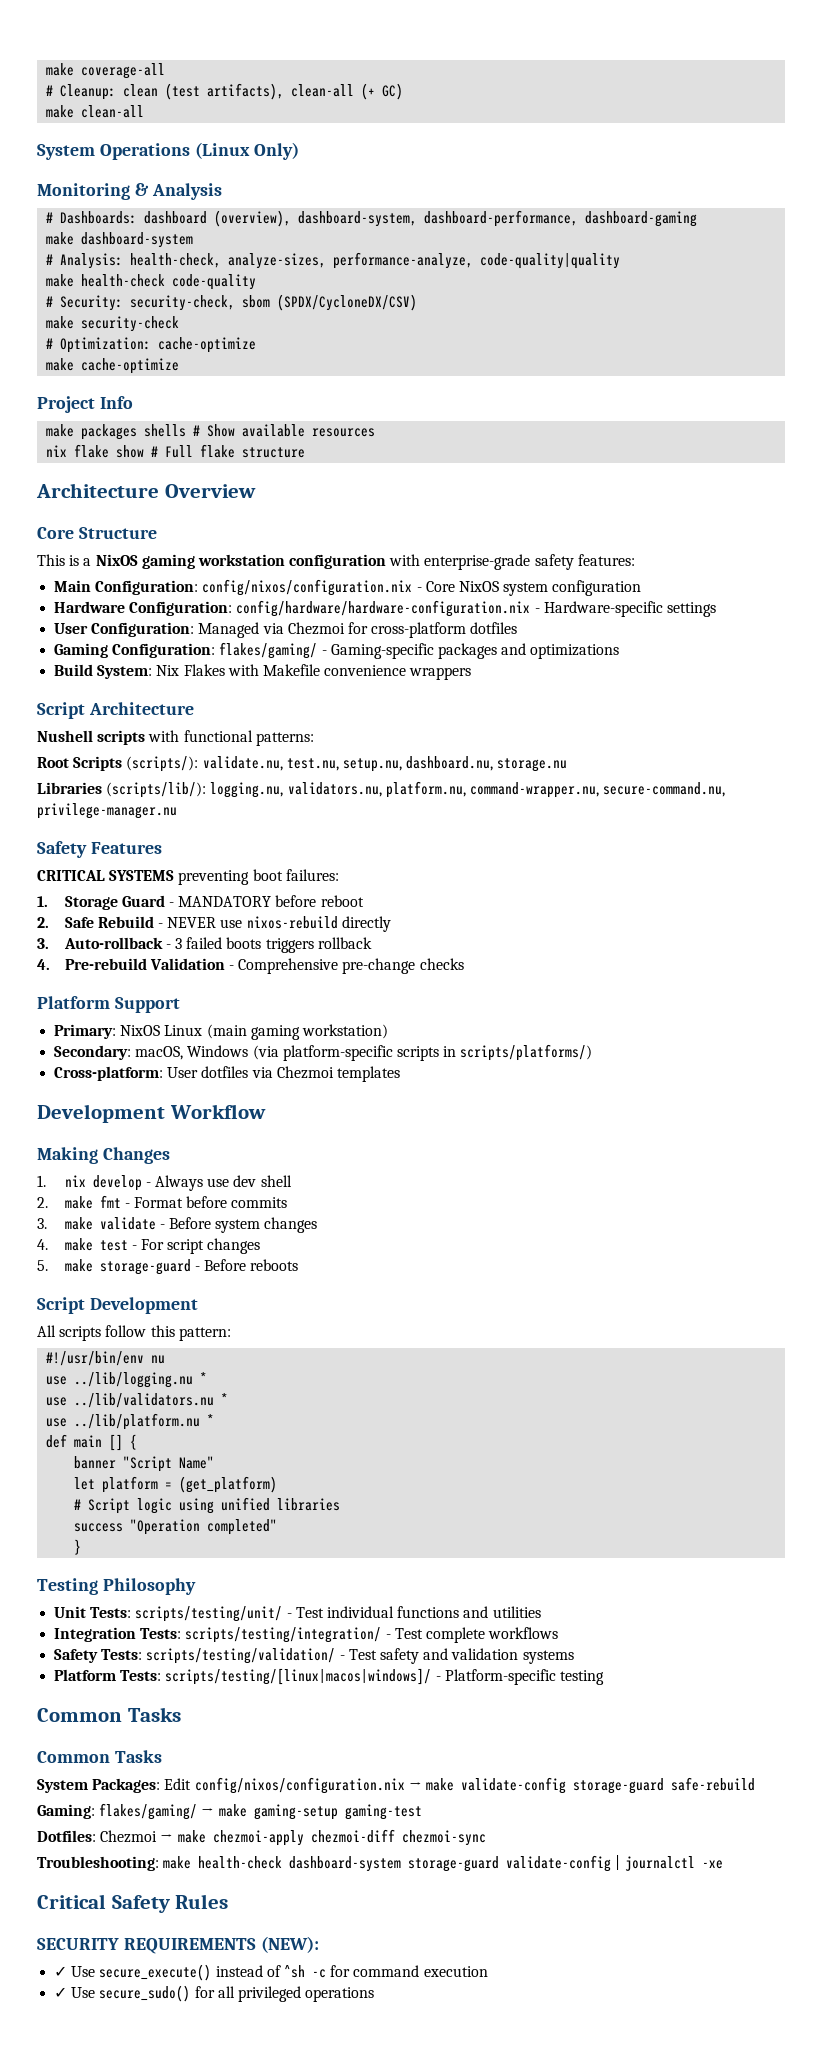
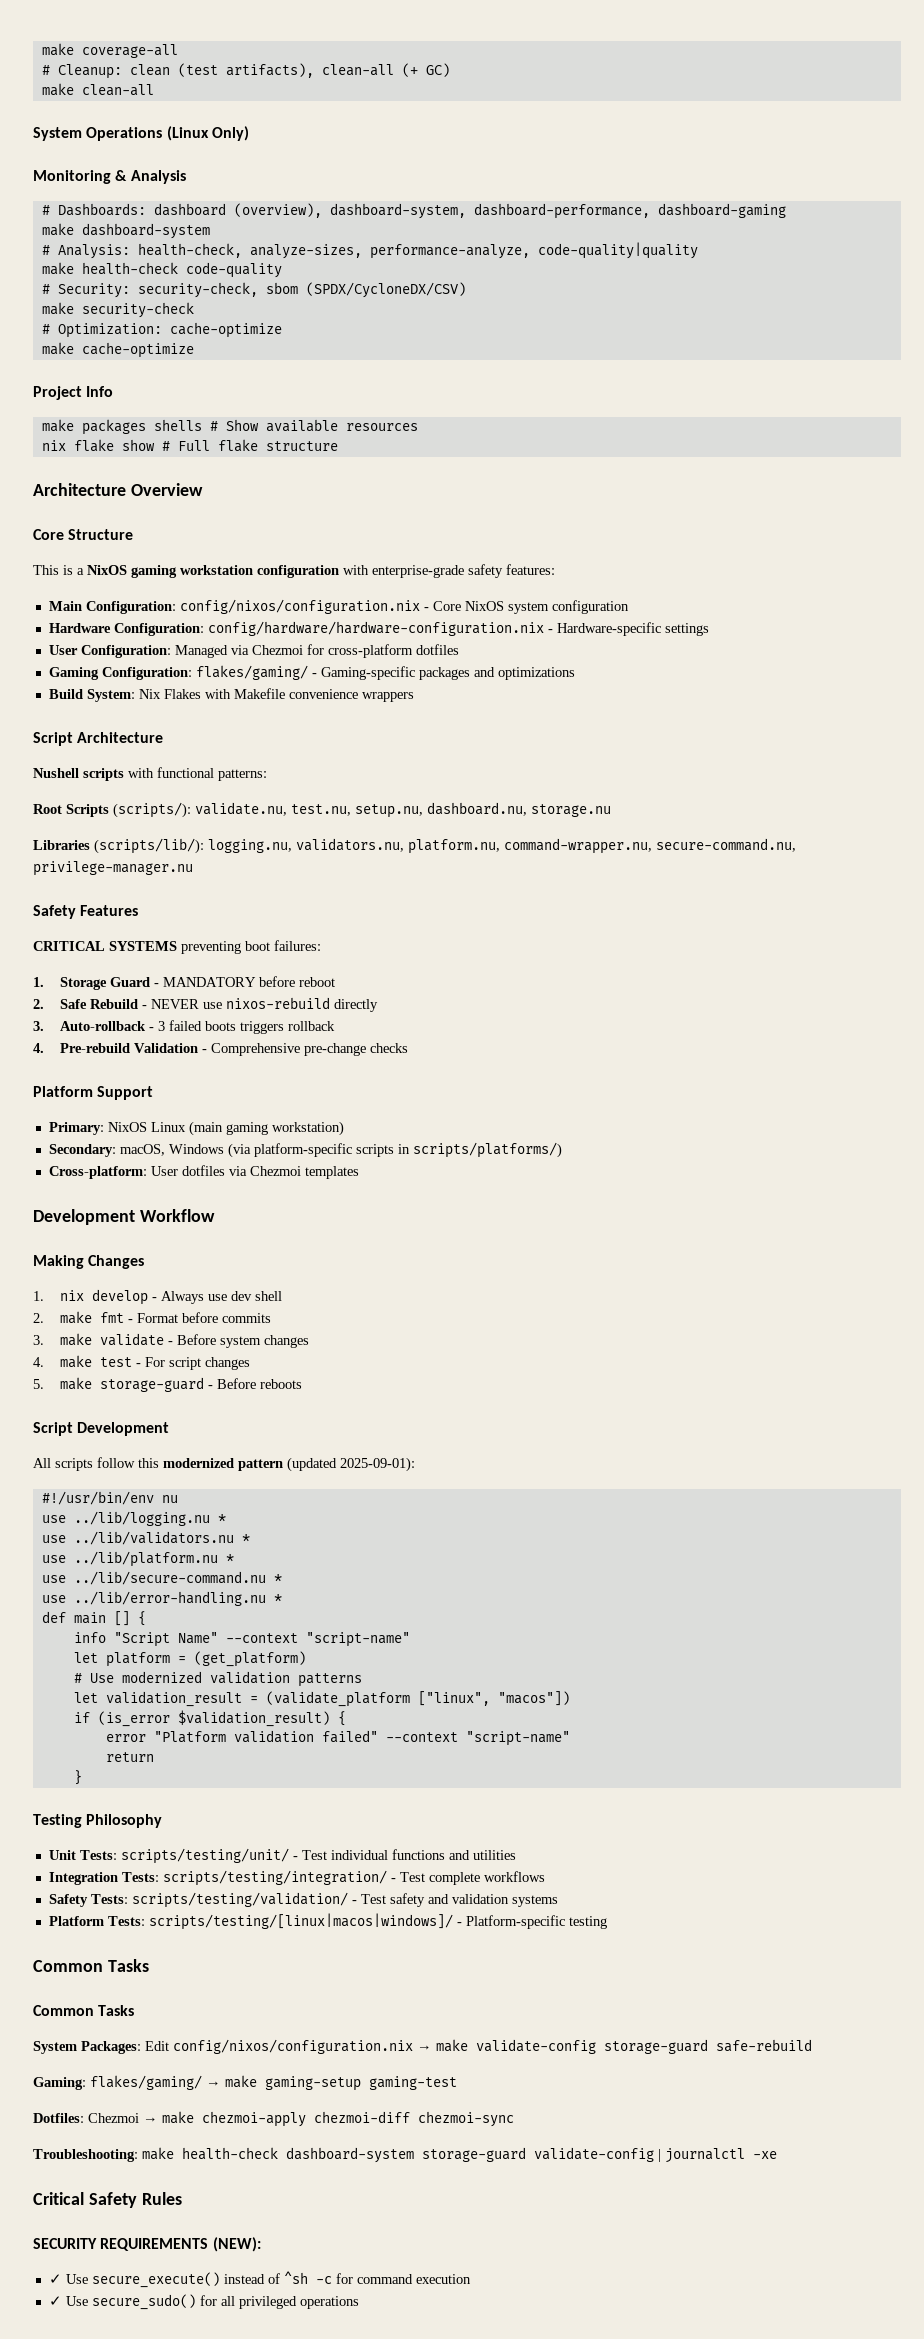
[178,1327,231,1341] pattern: -> [163,1457,415,1472] modernized pattern (updated 2025-09-01):
(215, 1420) none -> [41,1571,282,1585] [41,1591,282,1606] // use ../lib/secure-command.nu * // use ../lib/error-handling.nu *
[74,1456,117,1469] banner -> [73,1632,106,1643] info
(215, 1462) none -> [225,1632,410,1647] --context "script-name"
[88,1497,341,1514] [74,1519,278,1535] Script logic using unified libraries // success "Operation completed" -> [89,1671,362,1687] [73,1691,570,1707] [73,1710,346,1727] [105,1730,570,1746] [105,1752,154,1762] Use modernized validation patterns // let validation_result = (validate_platform ["linux", "macos"]) // if (is_error $validation_result) { // error "Platform validation failed" --context "script-name" // return

